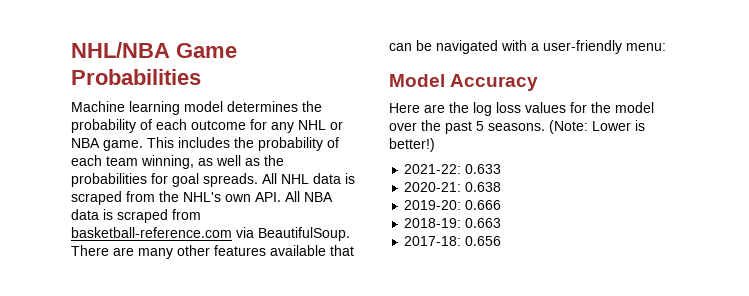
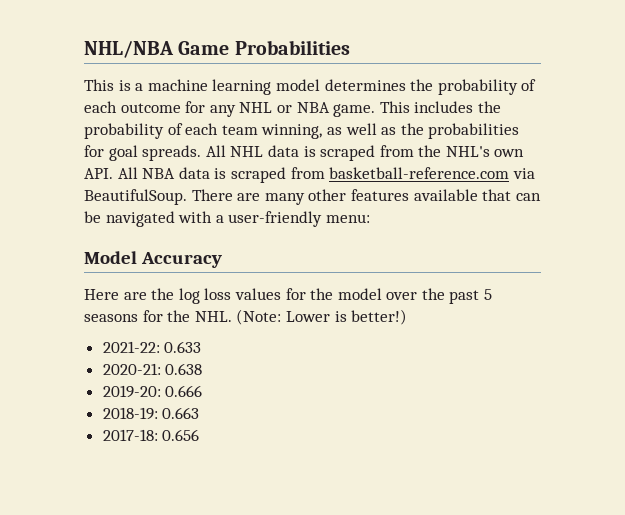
[71,101,125,112] Machine -> [84,79,208,91] This is a machine
[488,123,545,131] seasons. -> [84,310,232,322] seasons for the NHL.

